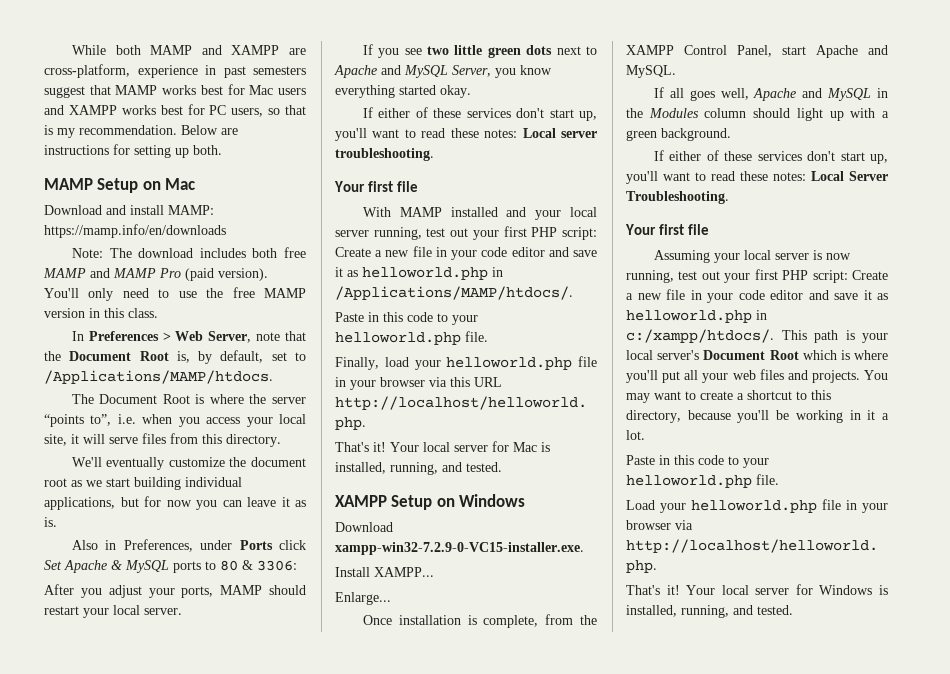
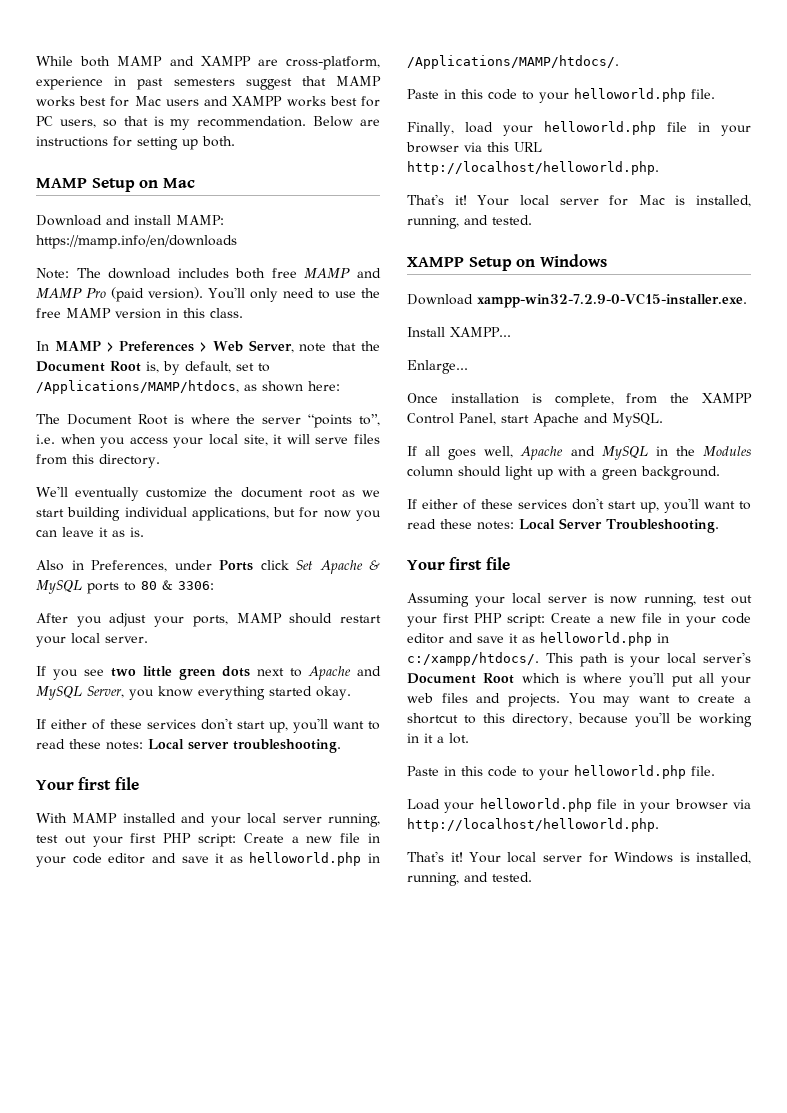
(84, 336) none -> [54,341,114,352] MAMP >
[44,370,273,384] /Applications/MAMP/htdocs. -> [36,380,340,394] /Applications/MAMP/htdocs, as shown here:

